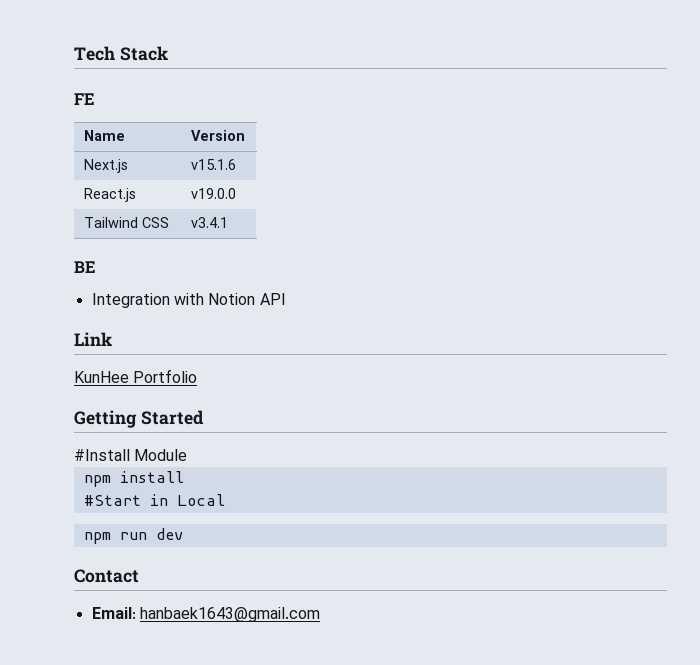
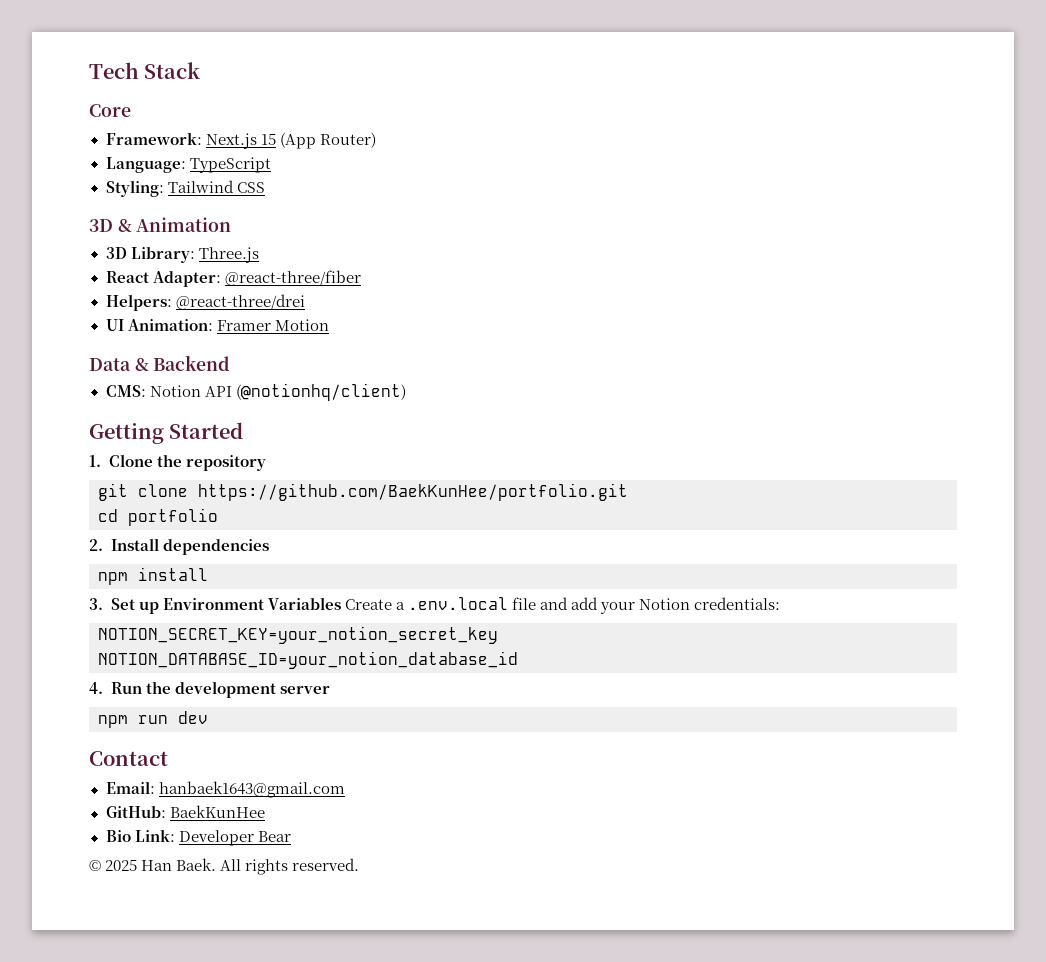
[74,93,95,105] [84,130,126,141] [191,130,246,141] [84,159,129,173] [191,159,237,170] [84,188,137,202] [191,188,237,199] [84,217,170,228] [191,217,229,228] [74,261,96,273] [91,293,204,308] FE // Name | Version // Next.js | v15.1.6 // React.js | v19.0.0 // Tailwind CSS | v3.4.1 // BE // Integration with -> [89,104,131,117] [105,132,376,149] [105,157,271,173] [105,180,265,197] [89,217,232,232] [105,247,259,263] [105,270,361,287] [105,294,305,311] [105,319,329,331] [89,355,231,371] [105,385,146,397] Core // Framework: Next.js 15 (App Router) // Language: TypeScript // Styling: Tailwind CSS // 3D & Animation // 3D Library: Three.js // React Adapter: @react-three/fiber // Helpers: @react-three/drei // UI Animation: Framer Motion // Data & Backend // CMS:
[74,332,112,346] [74,369,198,383] // Link // KunHee Portfolio -> [235,383,406,401] (@notionhq/client)
[74,449,188,461] [83,471,184,487] [83,494,225,506] #Install Module // npm install // #Start in Local -> [89,454,266,471] [98,483,628,501] [98,508,218,526] [89,538,269,555] [98,567,208,585] [89,597,781,614] [98,626,498,644] [98,651,518,669] [89,681,330,698] 1. Clone the repository // git clone https://github.com/BaekKunHee/portfolio.git // cd portfolio // 2. Install dependencies // npm install // 3. Set up Environment Variables Create a .env.local file and add your Notion credentials: // NOTION_SECRET_KEY=your_notion_secret_key // NOTION_DATABASE_ID=your_notion_database_id // 4. Run the development server
(320, 614) none -> [105,805,265,818] [105,829,291,846] [89,858,360,875] // GitHub: BaekKunHee // Bio Link: Developer Bear // © 2025 Han Baek. All rights reserved.

